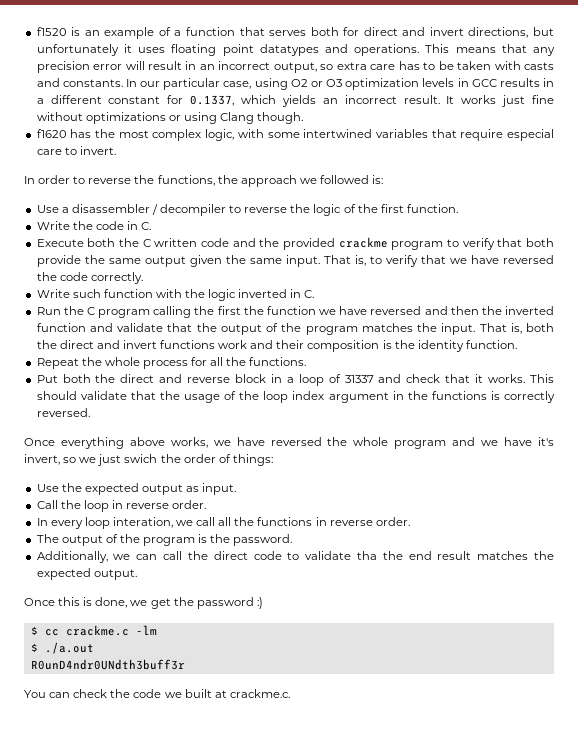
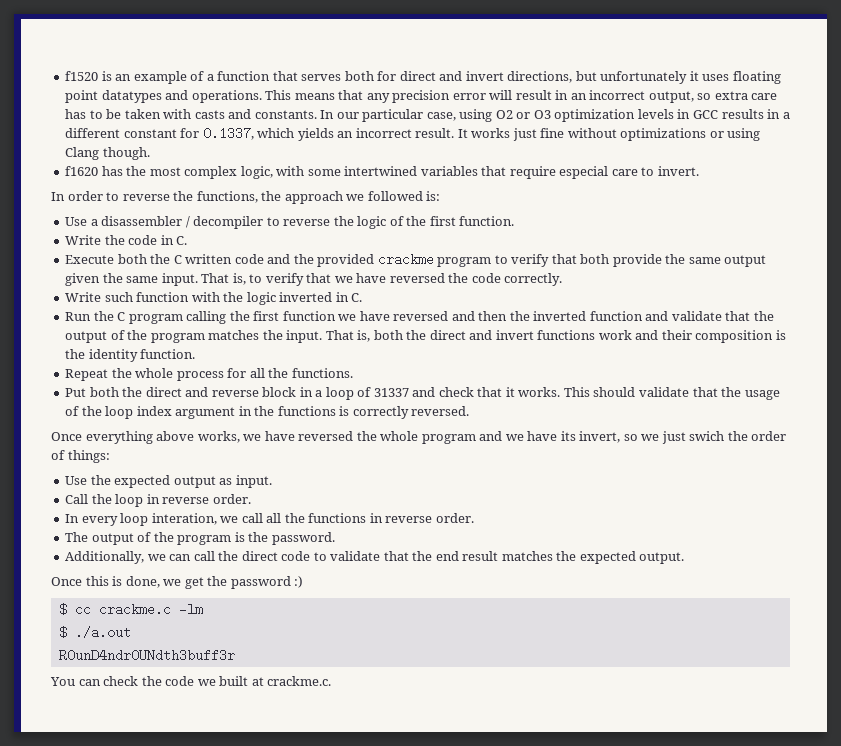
[243,306,264,315] the -> (280, 316) none
[537,437,554,446] it's -> [560,431,576,441] its
[356,551,377,560] tha -> [383,551,409,561] that

